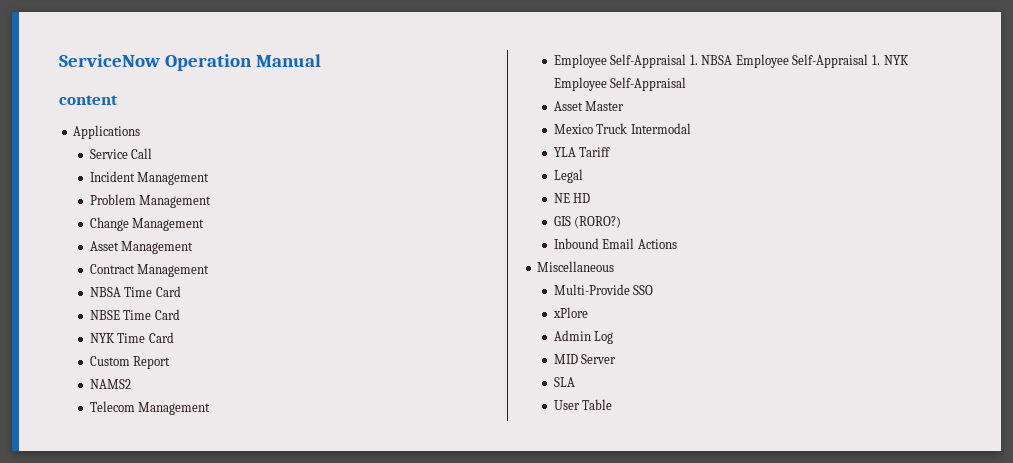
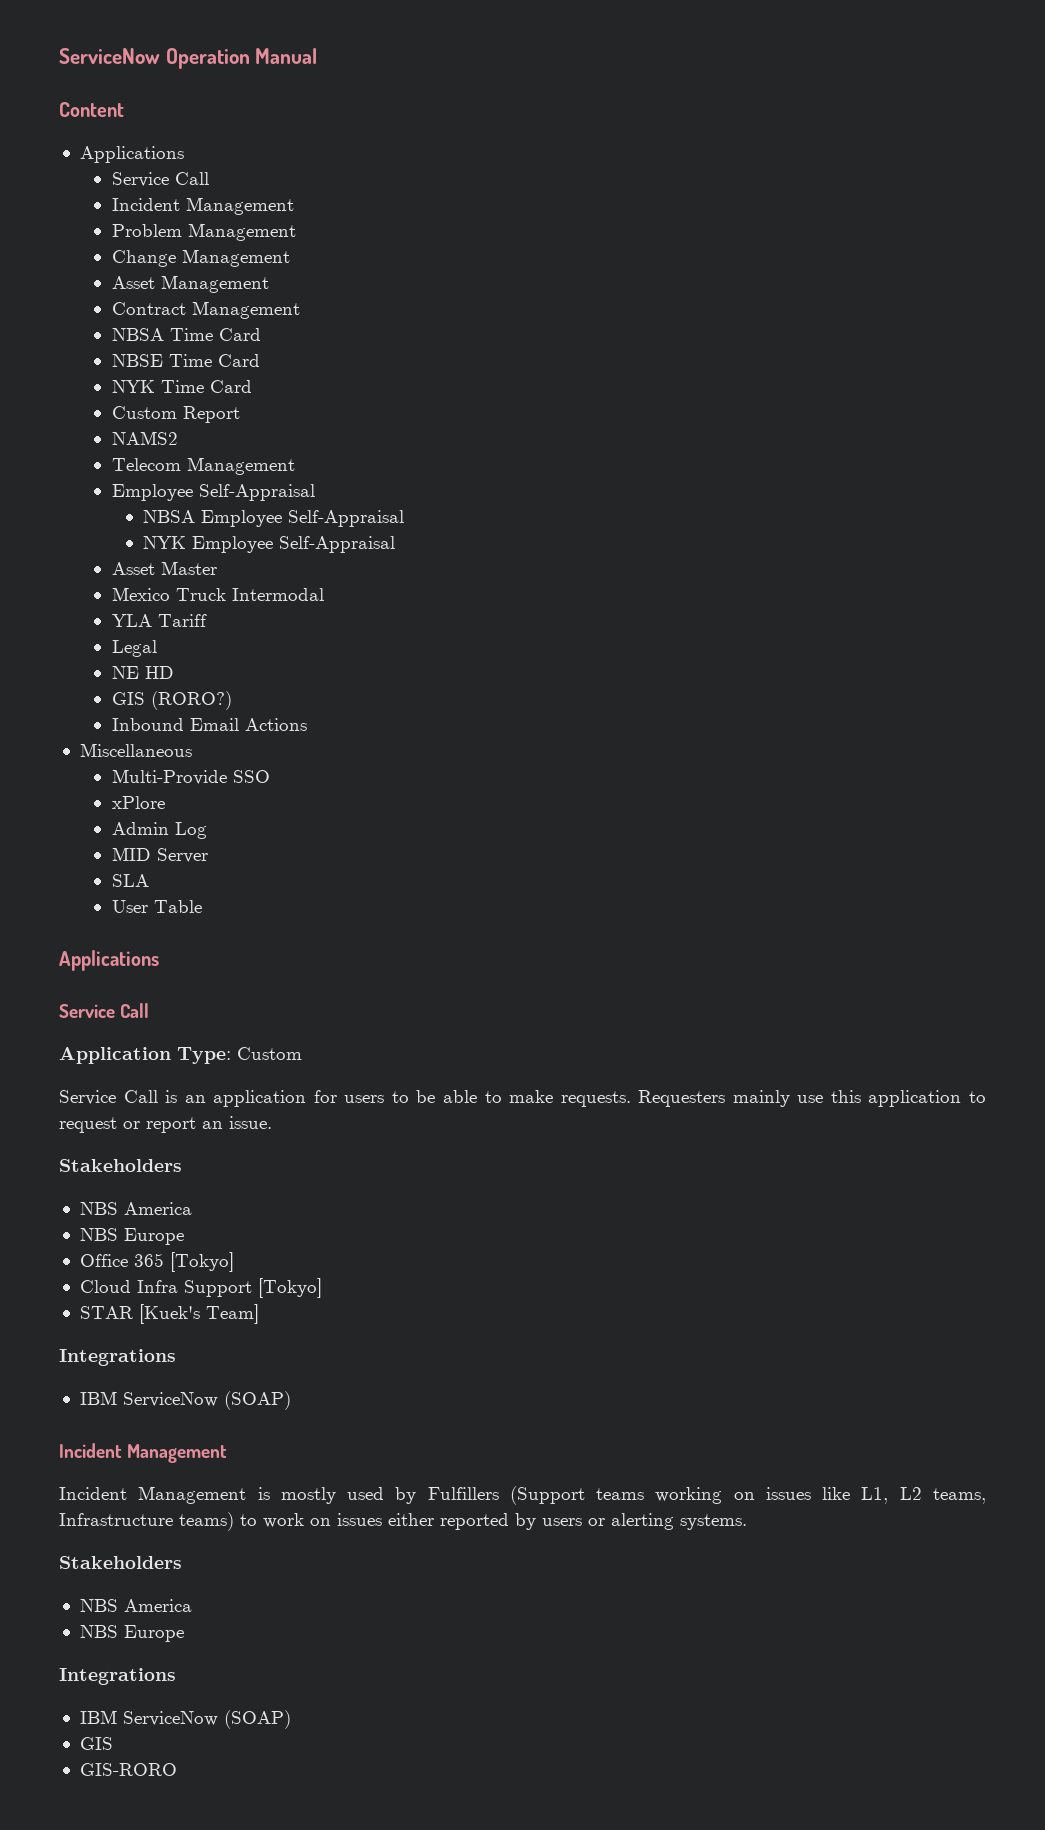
[59,95,118,105] content -> [59,102,124,117] Content
[689,55,698,65] 1. -> (315, 492) //
[871,55,880,65] 1. -> (405, 518) //
(613, 404) none -> [59,950,159,971] [59,1003,150,1018] [59,1047,302,1064] [59,1090,986,1107] [59,1116,272,1133] [59,1159,182,1172] [79,1202,192,1215] [79,1228,184,1245] [79,1252,234,1272] [79,1278,322,1298] [79,1304,259,1324] [59,1349,176,1366] [79,1391,291,1410] [59,1443,228,1463] [59,1486,986,1505] [59,1512,747,1531] [59,1556,182,1569] [79,1599,192,1612] [79,1625,184,1642] [59,1668,176,1685] [79,1710,291,1729] [79,1737,113,1750] [79,1763,177,1776] // Applications // Service Call // Application Type: Custom // Service Call is an application for users to be able to make requests. Requesters mainly use this application to request or report an issue. // Stakeholders // NBS America // NBS Europe // Office 365 [Tokyo] // Cloud Infra Support [Tokyo] // STAR [Kuek's Team] // Integrations // IBM ServiceNow (SOAP) // Incident Management // Incident Management is mostly used by Fulfillers (Support teams working on issues like L1, L2 teams, Infrastructure teams) to work on issues either reported by users or alerting systems. // Stakeholders // NBS America // NBS Europe // Integrations // IBM ServiceNow (SOAP) // GIS // GIS-RORO

